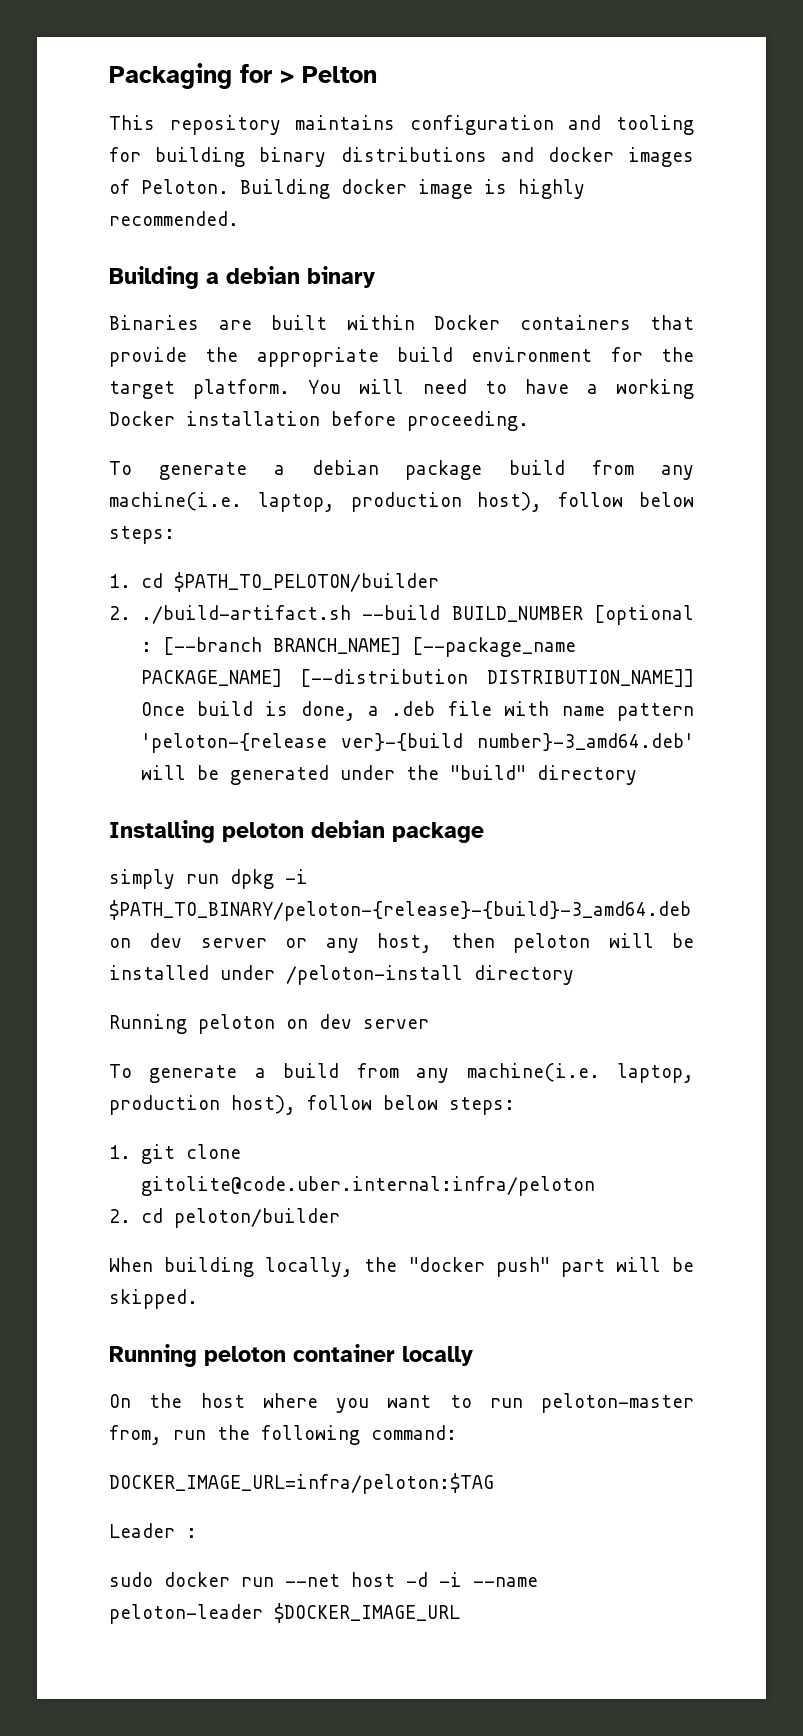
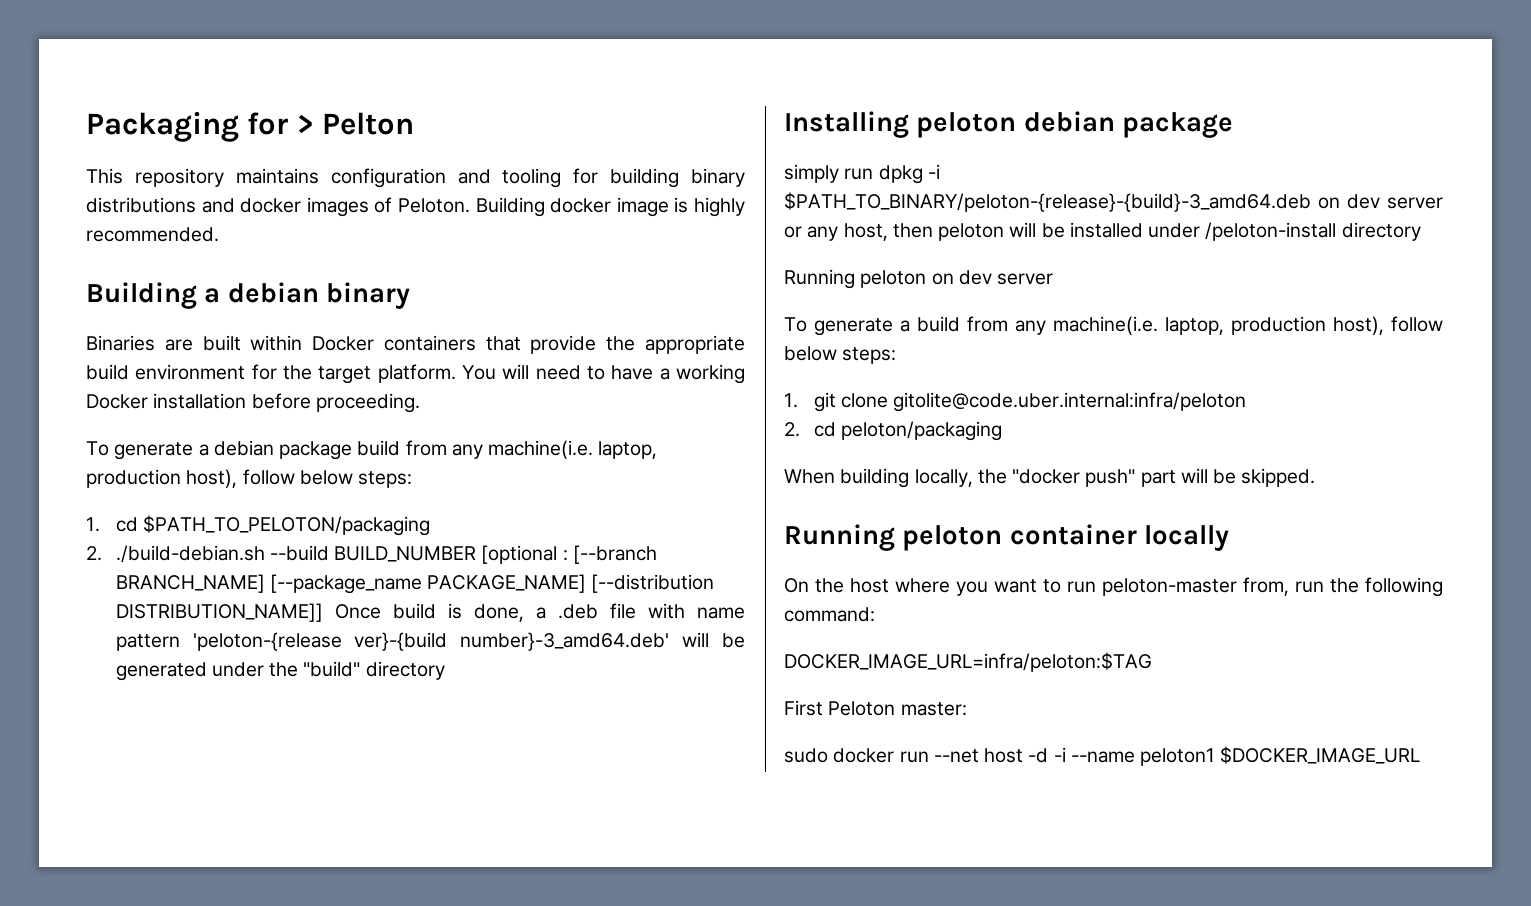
[173,572,439,592] [109,605,351,624] $PATH_TO_PELOTON/builder // 2. ./build-artifact.sh -> [142,515,430,536] [86,545,265,563] $PATH_TO_PELOTON/packaging // 2. ./build-debian.sh
[173,1208,340,1228] peloton/builder -> [840,421,1002,441] peloton/packaging
[109,1523,197,1538] Leader : -> [784,700,967,716] First Peloton master:
[109,1604,263,1624] peloton-leader -> [1140,748,1216,766] peloton1

